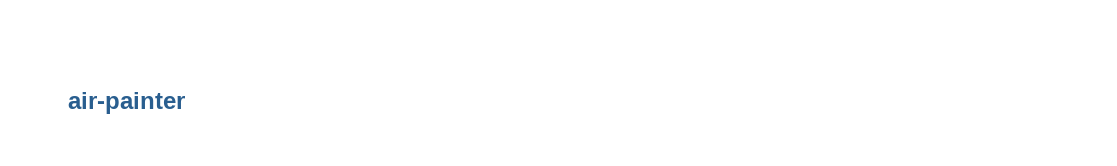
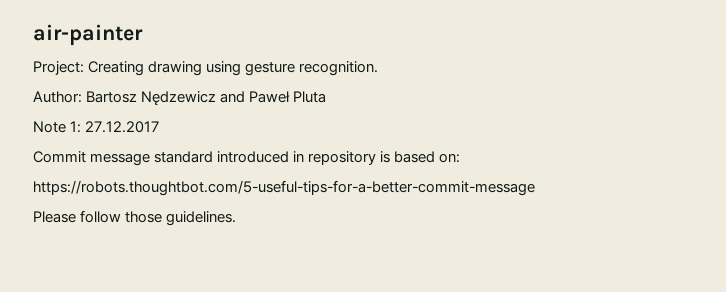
(185, 103) none -> [33,61,379,76] [33,91,327,106] [33,121,160,133] [33,151,461,166] [33,180,535,196] [33,210,237,226] // Project: Creating drawing using gesture recognition. // Author: Bartosz Nędzewicz and Paweł Pluta // Note 1: 27.12.2017 // Commit message standard introduced in repository is based on: // https://robots.thoughtbot.com/5-useful-tips-for-a-better-commit-message // Please follow those guidelines.

